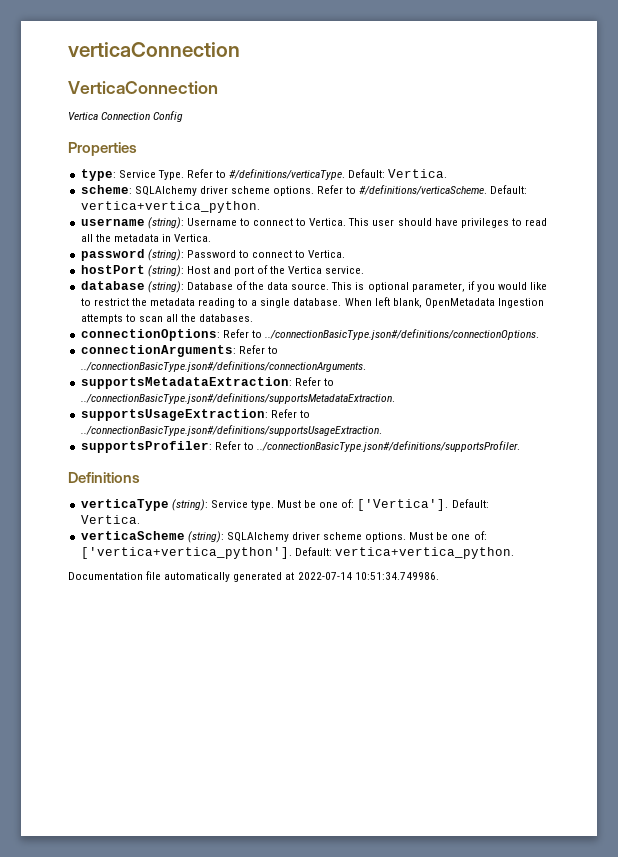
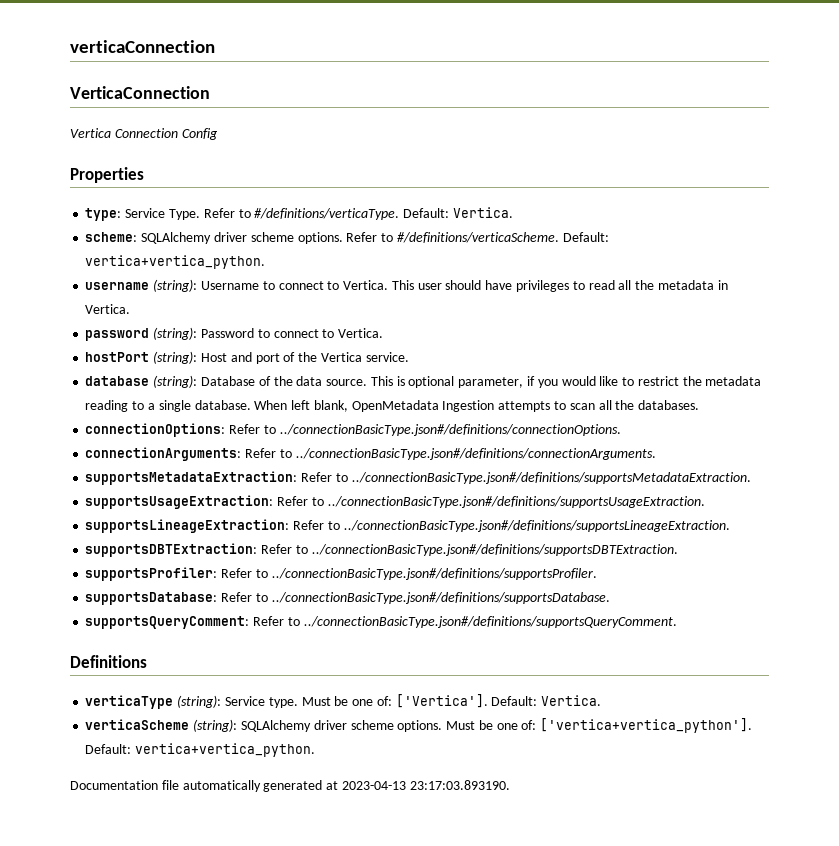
[80,441,520,453] supportsProfiler: Refer to ../connectionBasicType.json#/definitions/supportsProfiler. -> [85,519,730,533] [85,543,678,557] [85,567,597,581] [85,592,610,605] [85,616,677,629] supportsLineageExtraction: Refer to ../connectionBasicType.json#/definitions/supportsLineageExtraction. // supportsDBTExtraction: Refer to ../connectionBasicType.json#/definitions/supportsDBTExtraction. // supportsProfiler: Refer to ../connectionBasicType.json#/definitions/supportsProfiler. // supportsDatabase: Refer to ../connectionBasicType.json#/definitions/supportsDatabase. // supportsQueryComment: Refer to ../connectionBasicType.json#/definitions/supportsQueryComment.
[297,572,439,580] 2022-07-14 10:51:34.749986. -> [341,780,510,790] 2023-04-13 23:17:03.893190.

